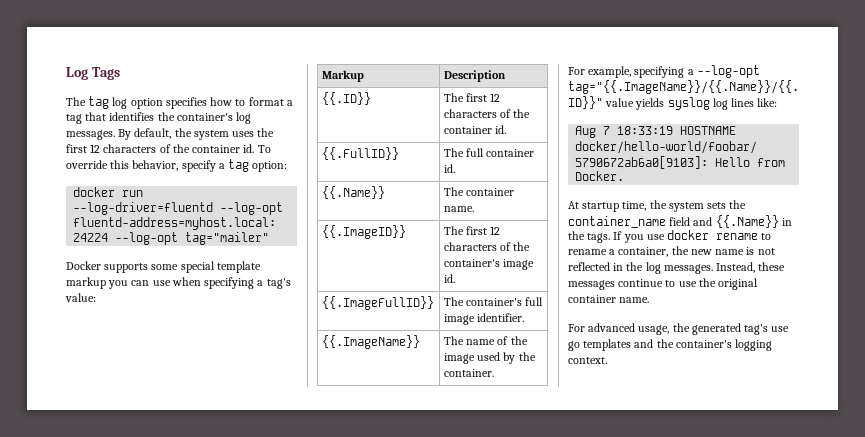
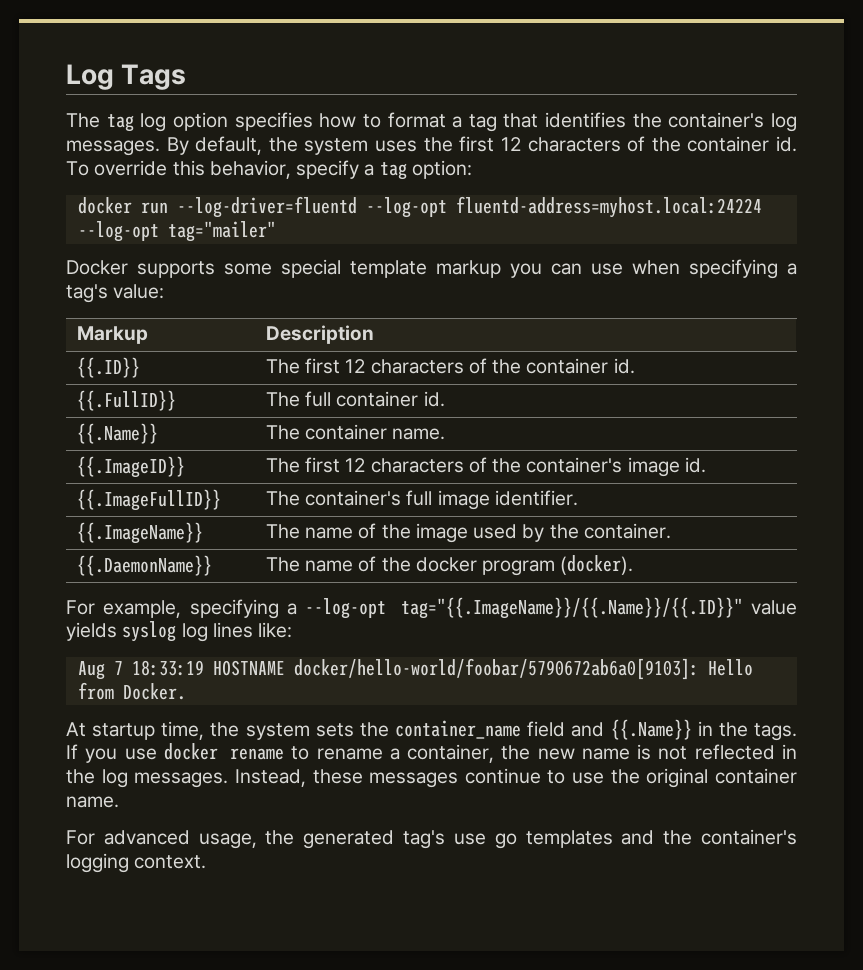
(494, 373) none -> [76,555,212,576] [265,555,634,576] // {{.DaemonName}} | The name of the docker program (docker).

